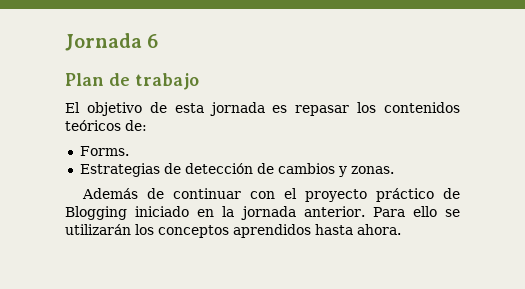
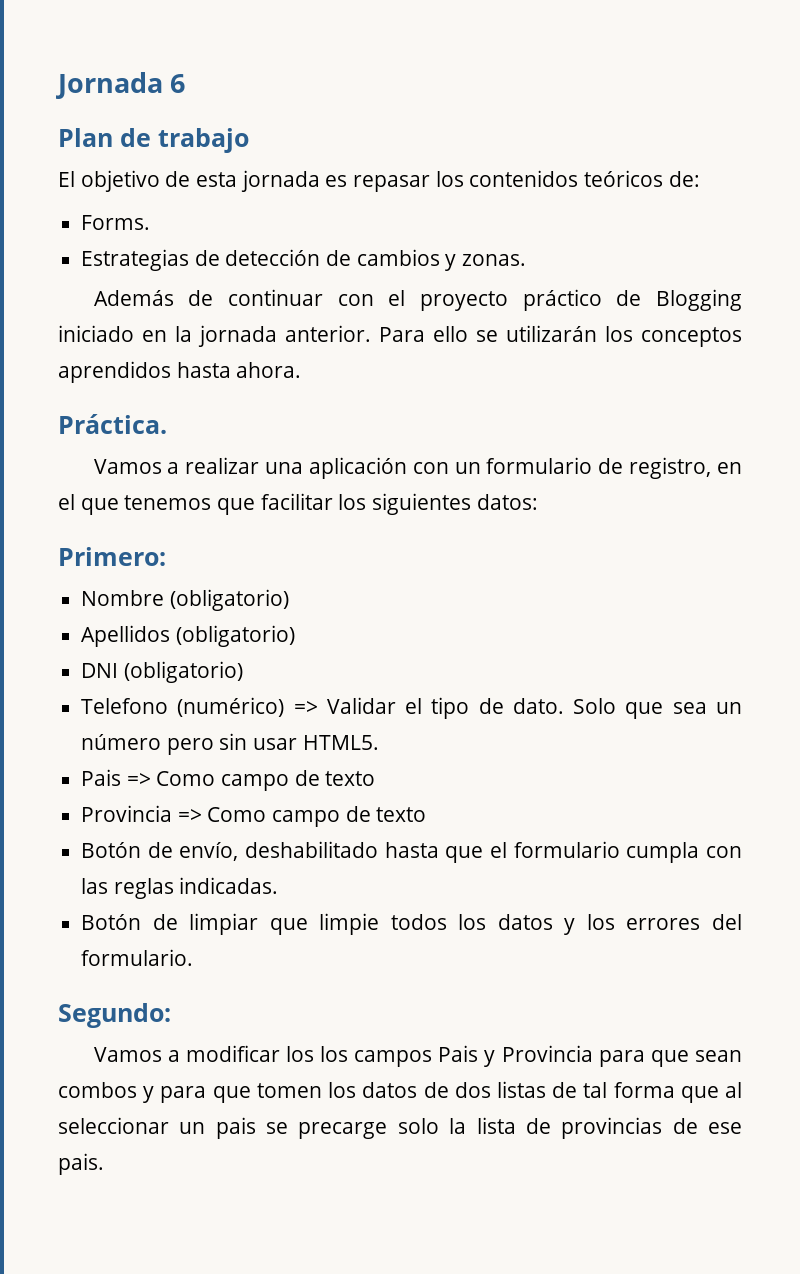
(401, 229) none -> [58,414,167,434] [93,457,742,479] [58,493,538,515] [58,547,166,566] [81,589,289,611] [81,625,295,647] [81,661,243,683] [81,697,742,719] [81,733,379,755] [81,769,376,791] [81,805,427,827] [81,841,742,863] [81,877,279,899] [81,913,742,935] [81,949,194,966] [58,1003,171,1028] [93,1045,742,1067] [58,1081,742,1103] [58,1117,743,1139] [58,1153,104,1175] // Práctica. // Vamos a realizar una aplicación con un formulario de registro, en el que tenemos que facilitar los siguientes datos: // Primero: // Nombre (obligatorio) // Apellidos (obligatorio) // DNI (obligatorio) // Telefono (numérico) => Validar el tipo de dato. Solo que sea un número pero sin usar HTML5. // Pais => Como campo de texto // Provincia => Como campo de texto // Botón de envío, deshabilitado hasta que el formulario cumpla con las reglas indicadas. // Botón de limpiar que limpie todos los datos y los errores del formulario. // Segundo: // Vamos a modificar los los campos Pais y Provincia para que sean combos y para que tomen los datos de dos listas de tal forma que al seleccionar un pais se precarge solo la lista de provincias de ese pais.

